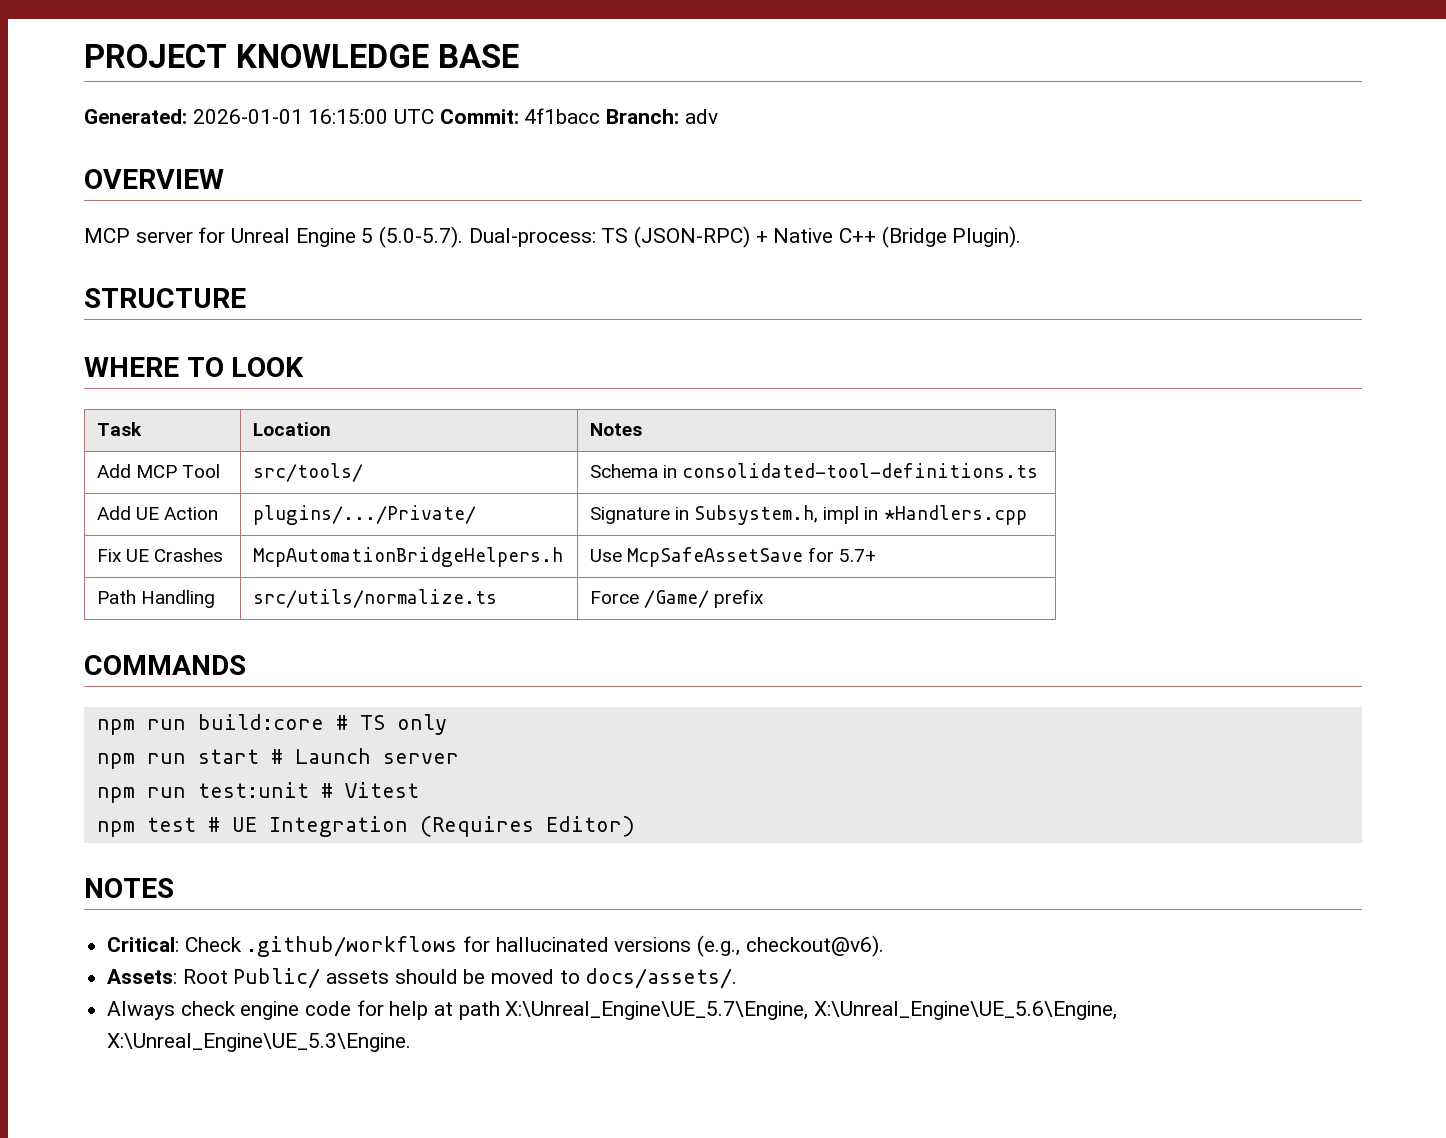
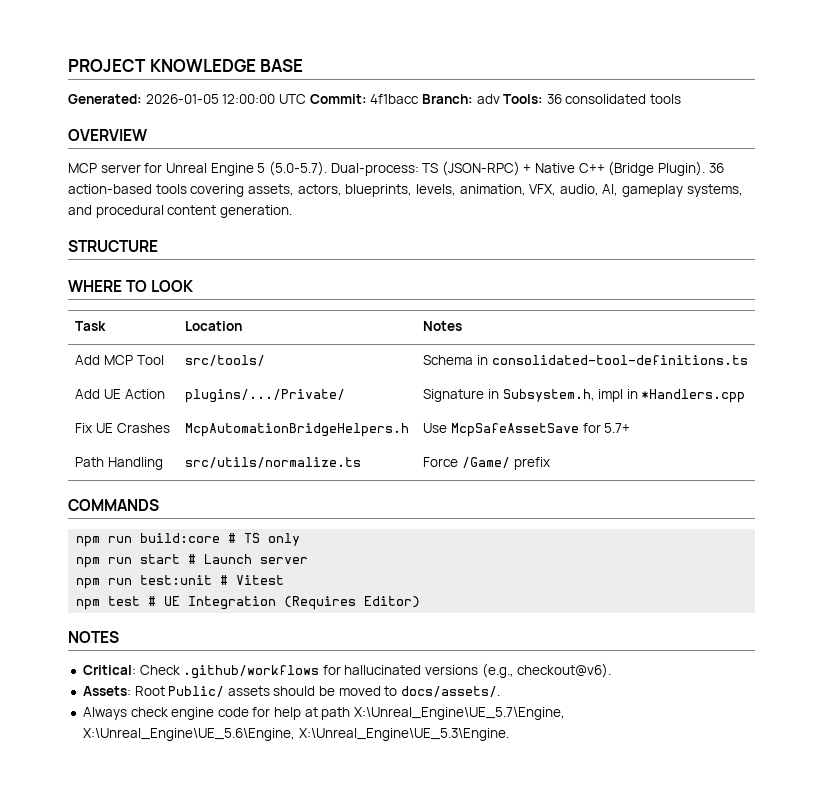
[192,109,389,124] 2026-01-01 16:15:00 -> [145,94,276,104] 2026-01-05 12:00:00
(718, 116) none -> [503,94,682,104] Tools: 36 consolidated tools
(1022, 237) none -> [708,163,724,173] [68,184,743,197] [68,205,292,218] 36 action-based tools covering assets, actors, blueprints, levels, animation, VFX, audio, AI, gameplay systems, and procedural content generation.

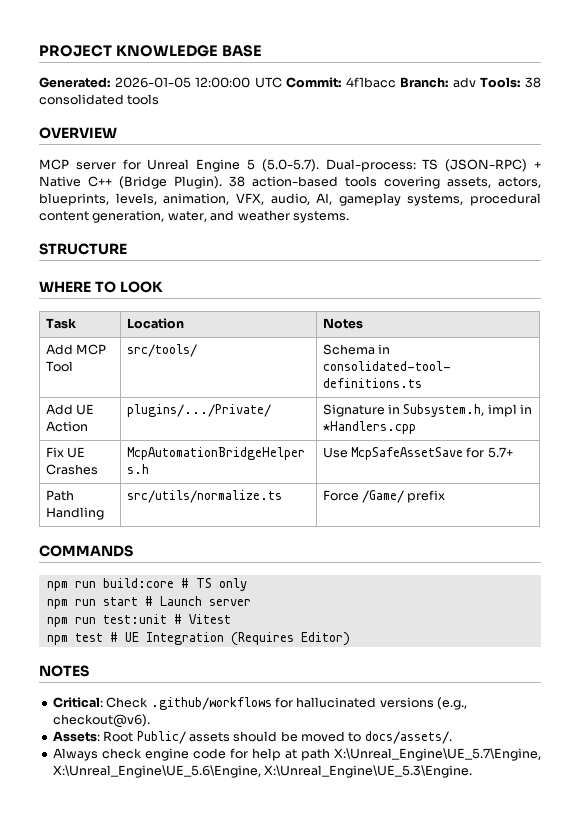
[546,94,562,104] 36 -> [524,77,541,88] 38
[708,163,724,173] 36 -> [229,176,245,187] 38
[68,205,92,215] and -> (464, 200) none
[219,205,292,218] generation. -> [92,210,349,223] generation, water, and weather systems.

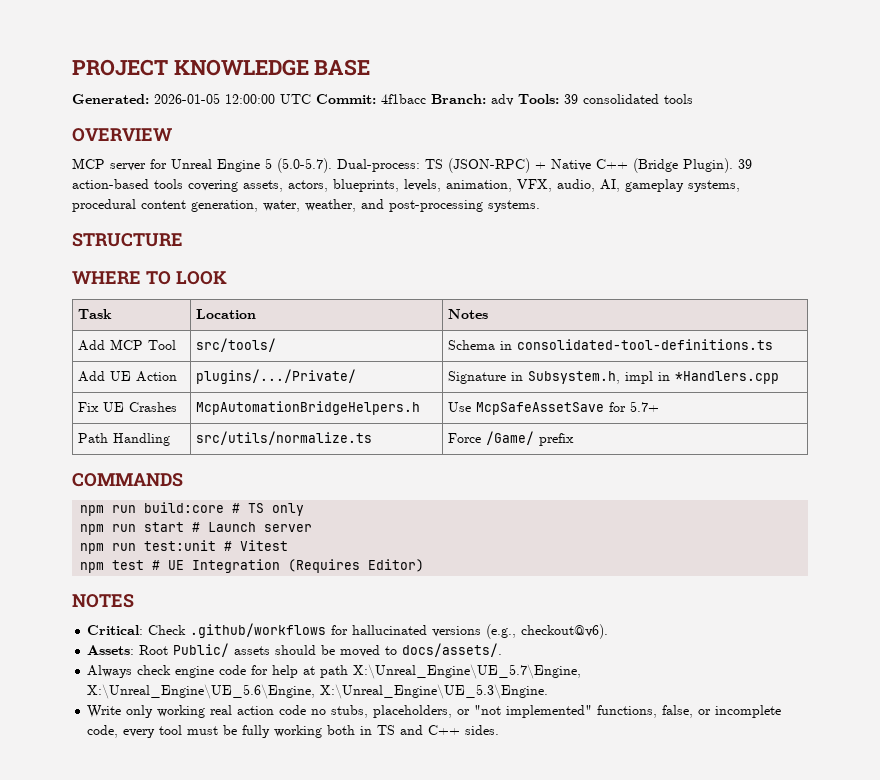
[524,77,541,88] 38 -> [564,94,578,104] 39
[229,176,245,187] 38 -> [738,159,752,169] 39
[210,210,290,221] and weather -> [305,199,483,212] weather, and post-processing
(473, 771) none -> [87,705,782,718] [87,725,500,738] // Write only working real action code no stubs, placeholders, or "not implemented" functions, false, or incomplete code, every tool must be fully working both in TS and C++ sides.

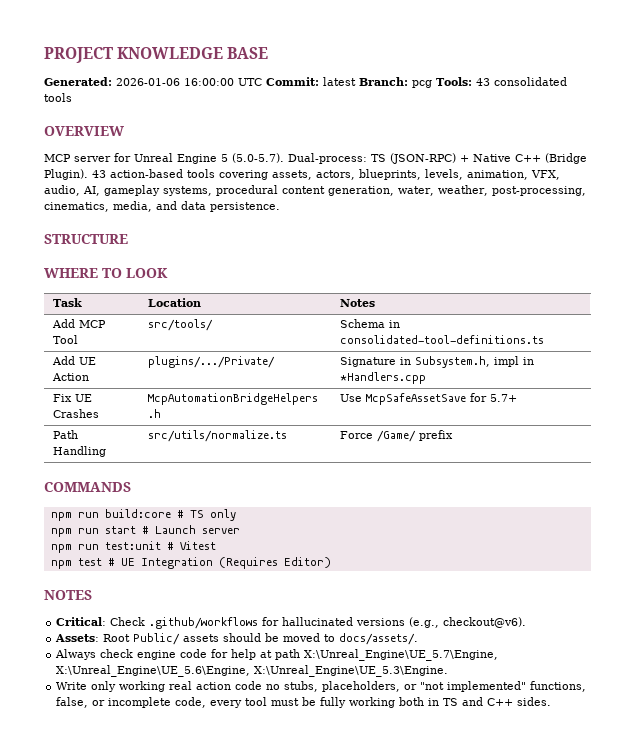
[154,93,578,106] 2026-01-05 12:00:00 UTC Commit: 4f1bacc Branch: adv Tools: 39 -> [116,77,490,88] 2026-01-06 16:00:00 UTC Commit: latest Branch: pcg Tools: 43
[738,159,752,169] 39 -> [92,170,106,178] 43
[361,199,540,212] and post-processing systems. -> [491,186,586,196] [44,201,280,212] post-processing, cinematics, media, and data persistence.

